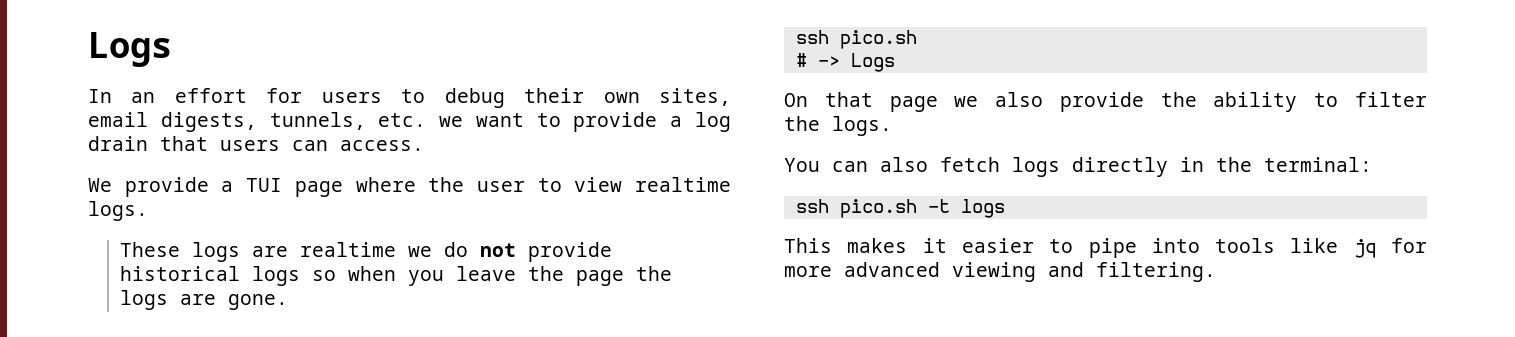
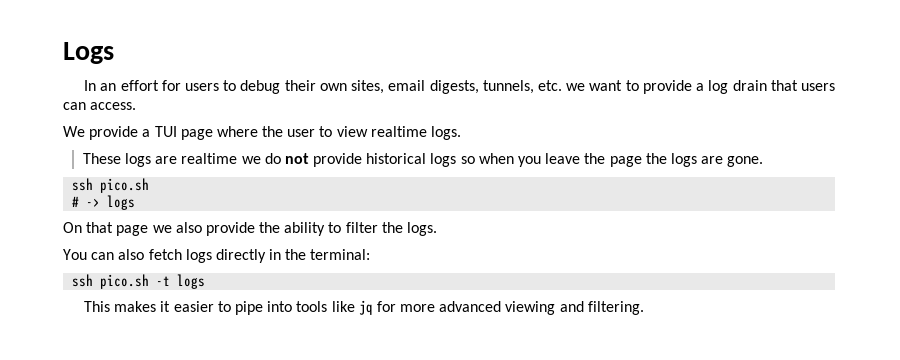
[850,53,895,72] Logs -> [107,195,136,210] logs

